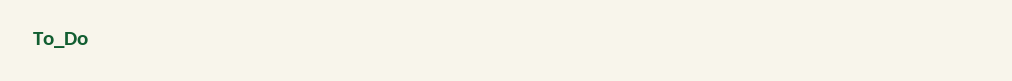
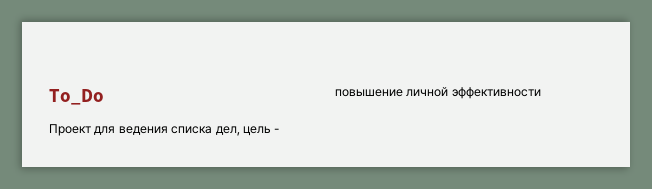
(88, 40) none -> [49,124,280,136] [335,87,541,99] // Проект для ведения списка дел, цель - повышение личной эффективности

